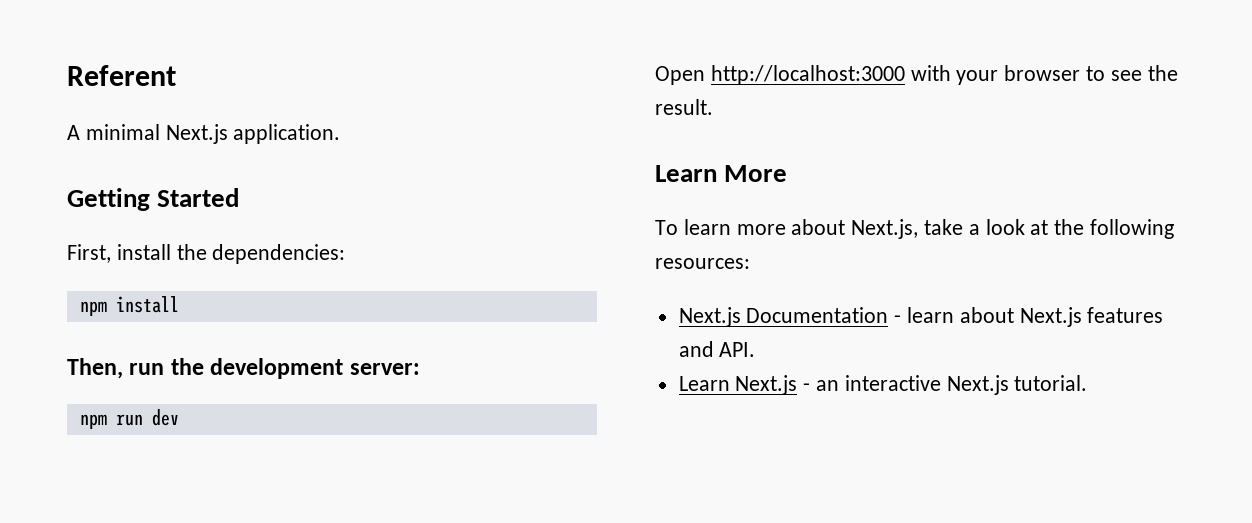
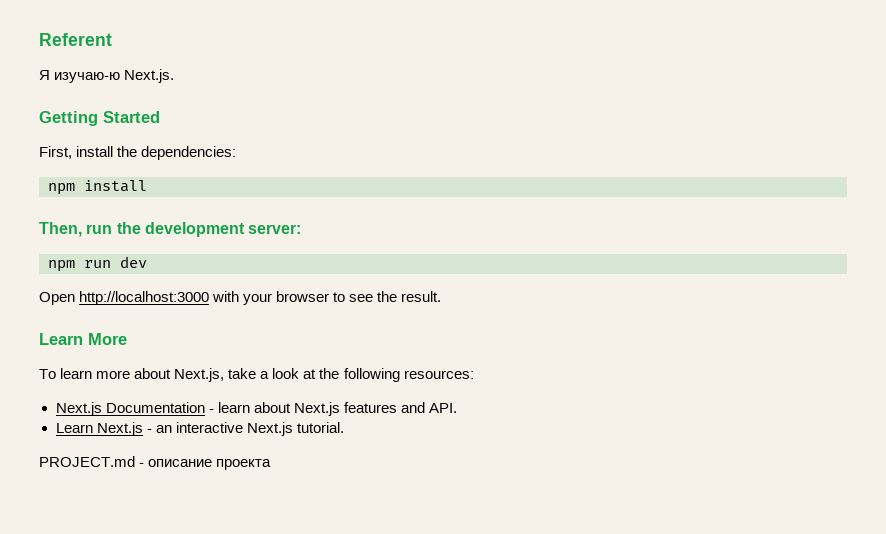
[67,124,341,144] A minimal Next.js application. -> [39,69,175,83] Я изучаю-ю Next.js.
(1088, 383) none -> [39,456,272,470] // PROJECT.md - описание проекта

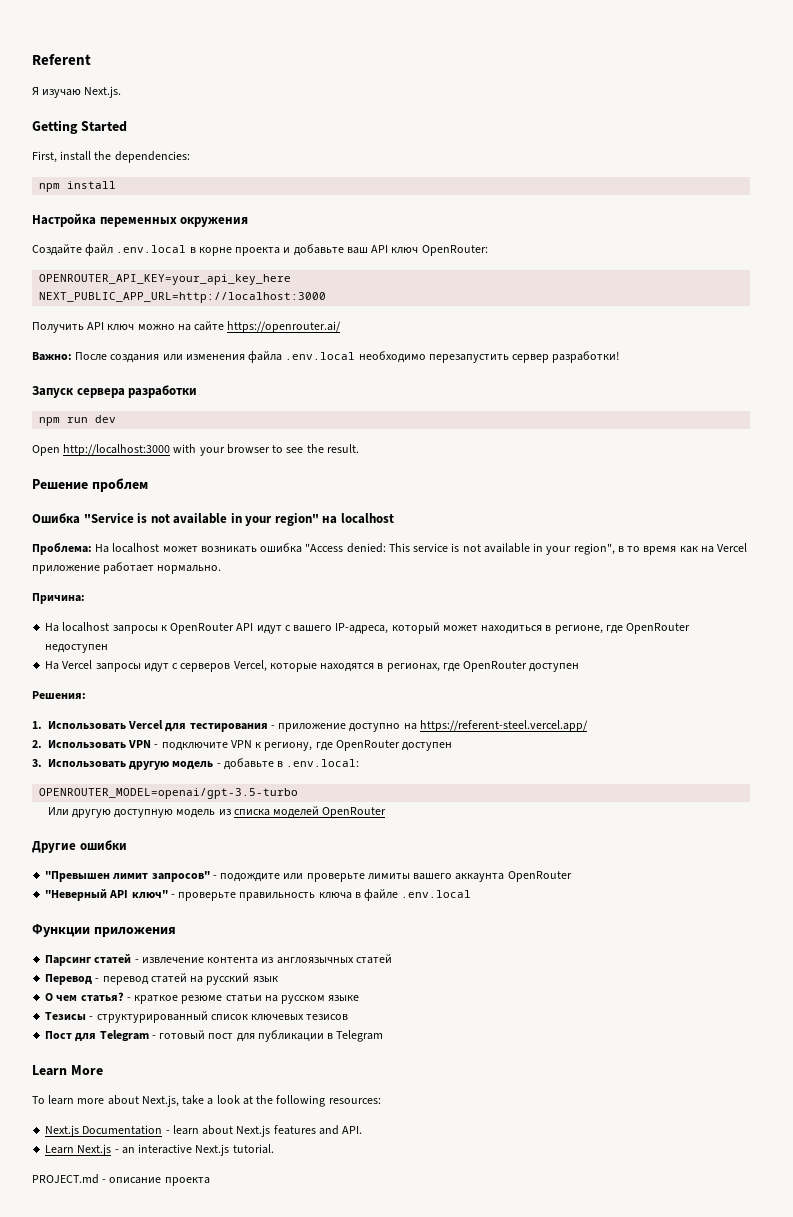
[54,72,121,83] изучаю-ю -> [42,89,82,98] изучаю
[39,222,302,237] Then, run the development server: -> [32,213,249,227] [32,244,488,256] [39,274,292,285] [39,292,327,303] [32,321,342,333] [32,351,620,363] [32,385,198,398] Настройка переменных окружения // Создайте файл .env.local в корне проекта и добавьте ваш API ключ OpenRouter: // OPENROUTER_API_KEY=your_api_key_here // NEXT_PUBLIC_APP_URL=http://localhost:3000 // Получить API ключ можно на сайте https://openrouter.ai/ // Важно: После создания или изменения файла .env.local необходимо перезапустить сервер разработки! // Запуск сервера разработки
(442, 296) none -> [32,478,148,492] [32,513,394,526] [32,542,748,555] [32,562,222,574] [32,593,85,604] [45,622,691,634] [45,644,109,653] [45,660,580,672] [32,691,86,699] [32,720,588,732] [32,740,453,751] [32,758,360,770] [39,788,299,799] [47,806,387,818] [32,840,127,853] [45,871,572,882] [45,888,472,901] [32,924,176,937] [45,953,392,966] [45,973,278,985] [45,992,360,1004] [45,1011,349,1023] [45,1030,384,1042] // Решение проблем // Ошибка "Service is not available in your region" на localhost // Проблема: На localhost может возникать ошибка "Access denied: This service is not available in your region", в то время как на Vercel приложение работает нормально. // Причина: // На localhost запросы к OpenRouter API идут с вашего IP-адреса, который может находиться в регионе, где OpenRouter недоступен // На Vercel запросы идут с серверов Vercel, которые находятся в регионах, где OpenRouter доступен // Решения: // 1. Использовать Vercel для тестирования - приложение доступно на https://referent-steel.vercel.app/ // 2. Использовать VPN - подключите VPN к региону, где OpenRouter доступен // 3. Использовать другую модель - добавьте в .env.local: // OPENROUTER_MODEL=openai/gpt-3.5-turbo // Или другую доступную модель из списка моделей OpenRouter // Другие ошибки // "Превышен лимит запросов" - подождите или проверьте лимиты вашего аккаунта OpenRouter // "Неверный API ключ" - проверьте правильность ключа в файле .env.local // Функции приложения // Парсинг статей - извлечение контента из англоязычных статей // Перевод - перевод статей на русский язык // О чем статья? - краткое резюме статьи на русском языке // Тезисы - структурированный список ключевых тезисов // Пост для Telegram - готовый пост для публикации в Telegram

